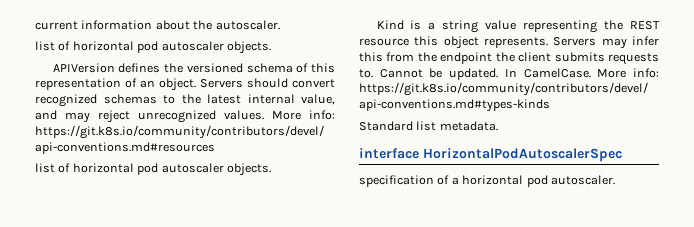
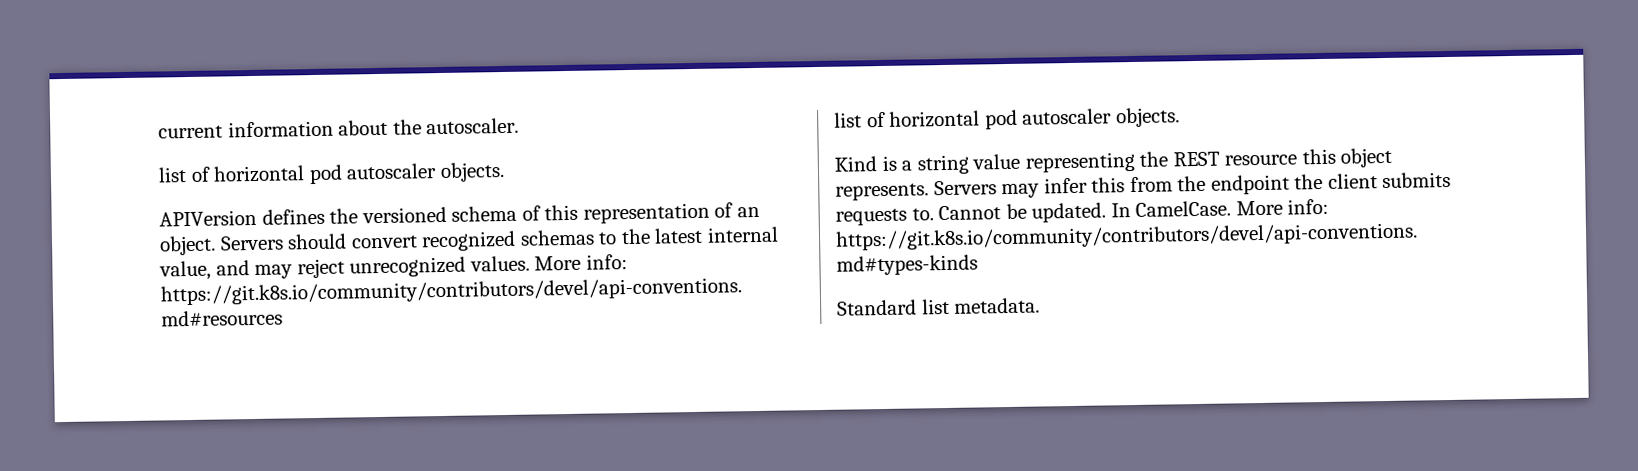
[359,148,622,162] [359,175,615,187] // interface HorizontalPodAutoscalerSpec // specification of a horizontal pod autoscaler. -> (1041, 305) none

